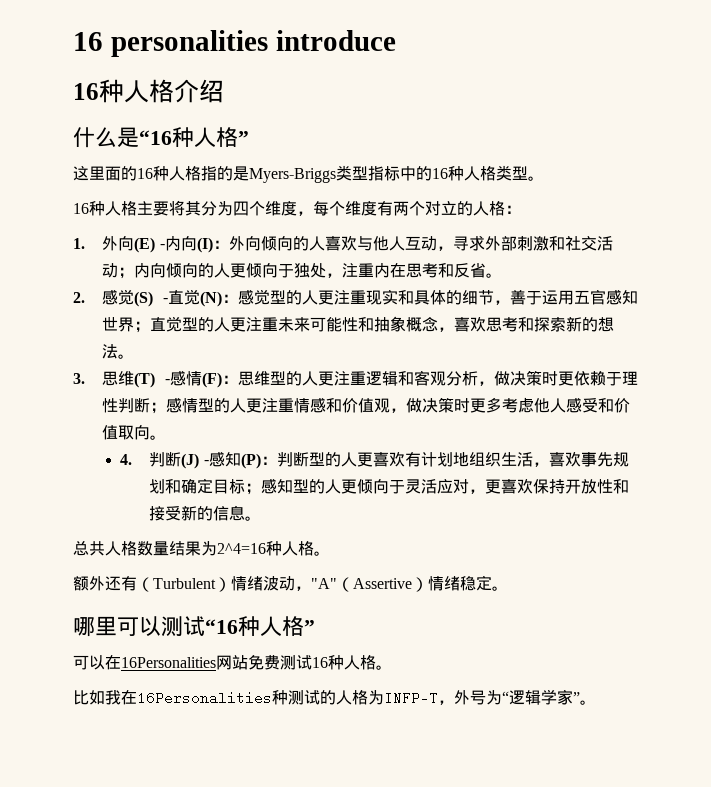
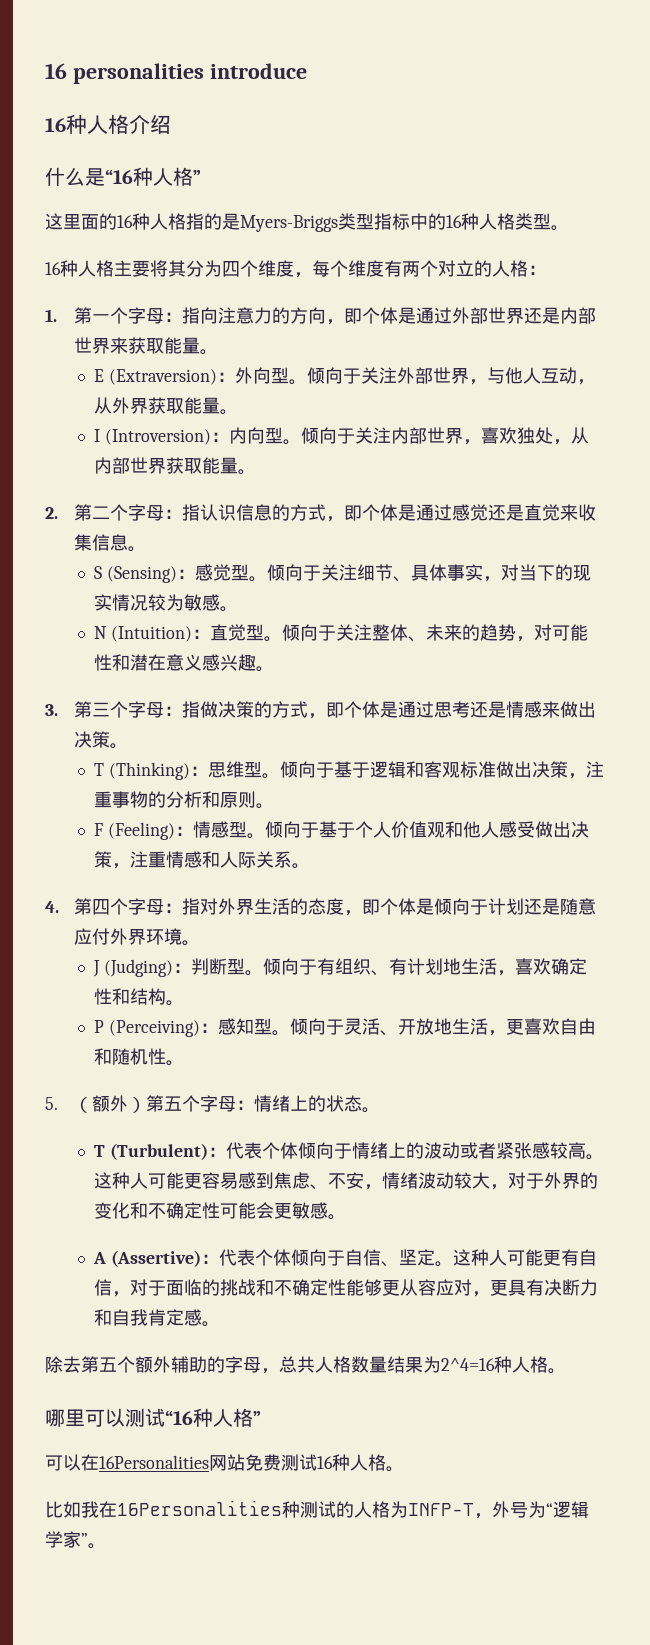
[102,235,613,253] [102,263,503,279] [73,289,638,307] [102,316,615,333] [102,344,135,359] [73,370,638,388] [102,397,631,414] [102,425,167,440] [119,451,405,469] 外向(E) -内向(I)：外向倾向的人喜欢与他人互动，寻求外部刺激和社交活动；内向倾向的人更倾向于独处，注重内在思考和反省。 // 2.感觉(S) -直觉(N)：感觉型的人更注重现实和具体的细节，善于运用五官感知世界；直觉型的人更注重未来可能性和抽象概念，喜欢思考和探索新的想法。 // 3.思维(T) -感情(F)：思维型的人更注重逻辑和客观分析，做决策时更依赖于理性判断；感情型的人更注重情感和价值观，做决策时更多考虑他人感受和价值取向。 // 4.判断(J) -感知(P)：判断型的人更喜欢 -> [74,307,597,325] [74,337,219,355] [94,367,596,385] [94,397,239,415] [94,427,590,445] [94,457,257,475] [45,504,597,522] [74,534,147,552] [94,564,592,583] [94,594,239,612] [94,624,589,642] [94,654,275,672] [45,701,597,719] [74,731,129,749] [94,761,605,780] [94,791,275,809] [94,821,590,840] [94,851,311,869] [45,898,597,916] [74,928,201,946] [93,958,390,977] 第一个字母：指向注意力的方向，即个体是通过外部世界还是内部世界来获取能量。 // E (Extraversion)：外向型。倾向于关注外部世界，与他人互动，从外界获取能量。 // I (Introversion)：内向型。倾向于关注内部世界，喜欢独处，从内部世界获取能量。 // 2.第二个字母：指认识信息的方式，即个体是通过感觉还是直觉来收集信息。 // S (Sensing)：感觉型。倾向于关注细节、具体事实，对当下的现实情况较为敏感。 // N (Intuition)：直觉型。倾向于关注整体、未来的趋势，对可能性和潜在意义感兴趣。 // 3.第三个字母：指做决策的方式，即个体是通过思考还是情感来做出决策。 // T (Thinking)：思维型。倾向于基于逻辑和客观标准做出决策，注重事物的分析和原则。 // F (Feeling)：情感型。倾向于基于个人价值观和他人感受做出决策，注重情感和人际关系。 // 4.第四个字母：指对外界生活的态度，即个体是倾向于计划还是随意应付外界环境。 // J (Judging)：判断型。倾向于有组织、
[468,452,501,467] 组织 -> (462, 966) none
[580,452,629,467] [149,478,630,495] [149,505,262,521] 事先规划和确定目标；感知型的人更倾向于灵活应对，更喜欢保持开放性和接受新的信息。 // -> [551,958,588,975] [94,988,185,1006] [94,1018,597,1037] [94,1048,185,1066] [45,1095,381,1113] [94,1142,605,1160] [94,1172,599,1190] [94,1202,347,1220] [93,1249,598,1267] [94,1279,599,1297] [94,1309,221,1327] [45,1356,279,1374] 确定性和结构。 // P (Perceiving)：感知型。倾向于灵活、开放地生活，更喜欢自由和随机性。 // 5.（额外）第五个字母：情绪上的状态。 // T (Turbulent)：代表个体倾向于情绪上的波动或者紧张感较高。这种人可能更容易感到焦虑、不安，情绪波动较大，对于外界的变化和不确定性可能会更敏感。 // A (Assertive)：代表个体倾向于自信、坚定。这种人可能更有自信，对于面临的挑战和不确定性能够更从容应对，更具有决断力和自我肯定感。 // 除去第五个额外辅助的字母，
[73,575,508,592] // 额外还有（Turbulent）情绪波动，"A"（Assertive）情绪稳定。 -> (566, 1371) none

